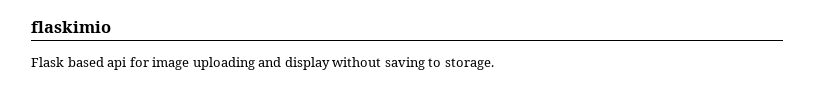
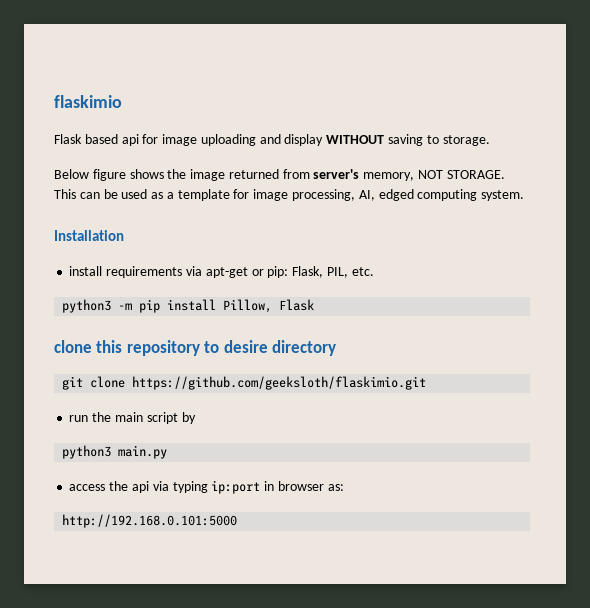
[332,57,382,67] without -> [326,135,385,144] WITHOUT
(494, 64) none -> [54,169,505,181] [54,189,525,201] [54,230,124,241] [69,266,374,278] [62,299,315,313] [54,340,337,356] [62,376,427,390] [69,412,196,424] [62,445,168,459] [69,480,344,494] [62,514,238,528] // Below figure shows the image returned from server's memory, NOT STORAGE. This can be used as a template for image processing, AI, edged computing system. // Installation // install requirements via apt-get or pip: Flask, PIL, etc. // python3 -m pip install Pillow, Flask // clone this repository to desire directory // git clone https://github.com/geeksloth/flaskimio.git // run the main script by // python3 main.py // access the api via typing ip:port in browser as: // http://192.168.0.101:5000

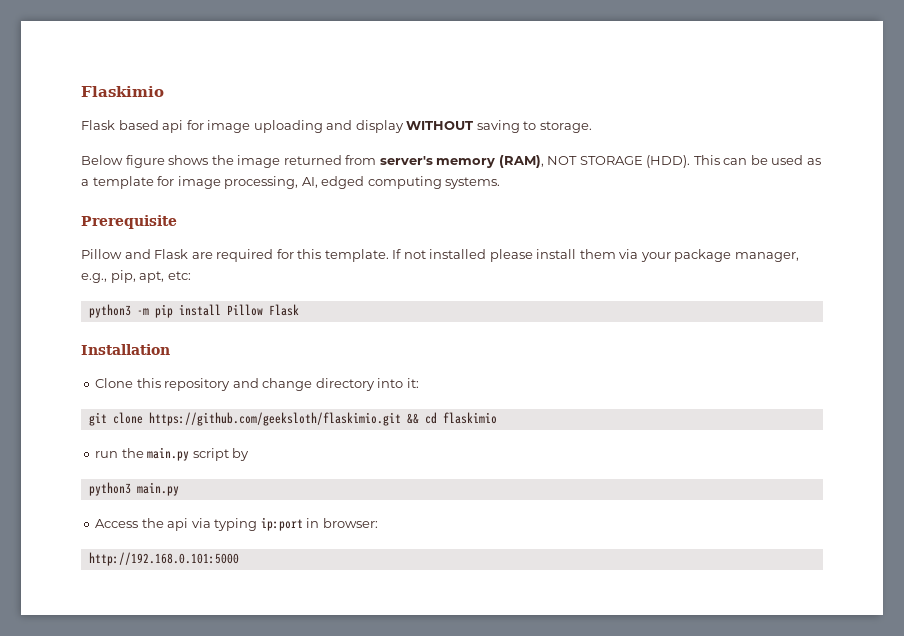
[54,95,122,108] flaskimio -> [81,86,164,97] Flaskimio
[363,170,505,181] memory, NOT STORAGE. -> [436,155,691,168] memory (RAM), NOT STORAGE (HDD).
[481,190,525,201] [54,230,124,241] [69,266,374,278] system. // Installation // install requirements via apt-get or pip: Flask, PIL, etc. -> [445,177,501,189] [81,215,177,229] [81,249,799,262] [81,270,191,283] systems. // Prerequisite // Pillow and Flask are required for this template. If not installed please install them via your package manager, e.g., pip, apt, etc:
[223,299,273,313] Pillow, -> [226,304,263,316] Pillow
[54,340,268,356] clone this repository to desire -> [81,344,170,355] [95,378,313,391] Installation // Clone this repository and change
(337, 348) none -> [377,378,419,388] into it:
(427, 383) none -> [406,412,497,424] && cd flaskimio
[114,412,143,422] main -> [147,447,190,461] main.py
[69,484,106,491] access -> [95,519,139,528] Access
[277,481,344,491] browser as: -> [322,518,378,528] browser:

